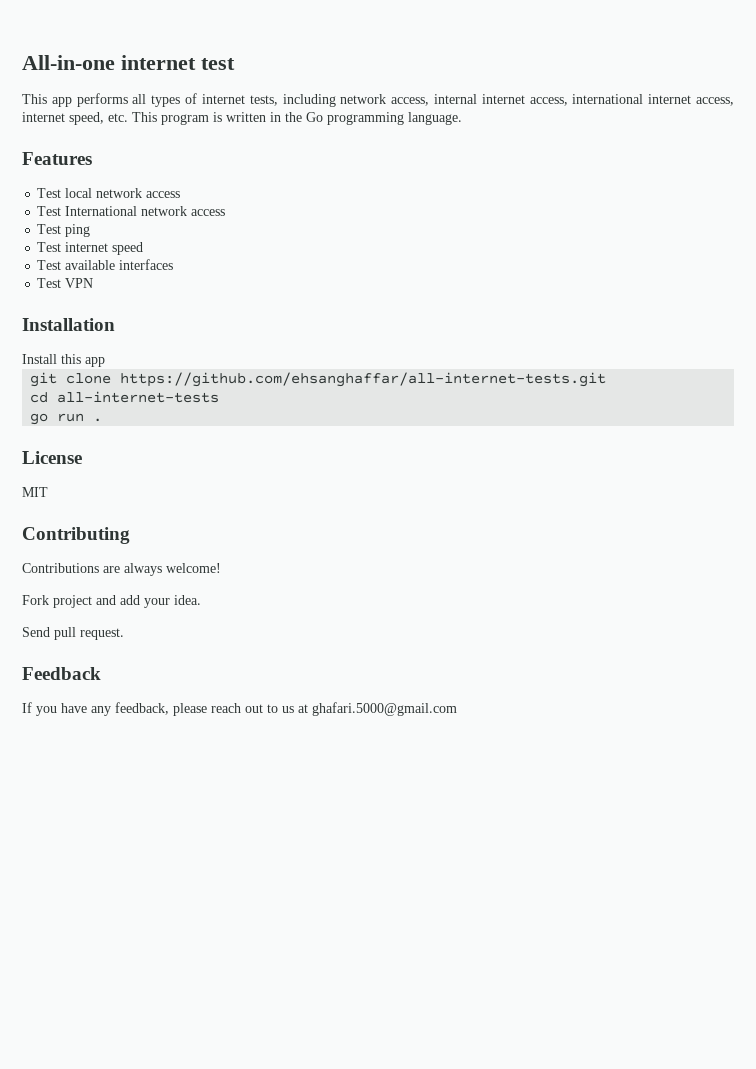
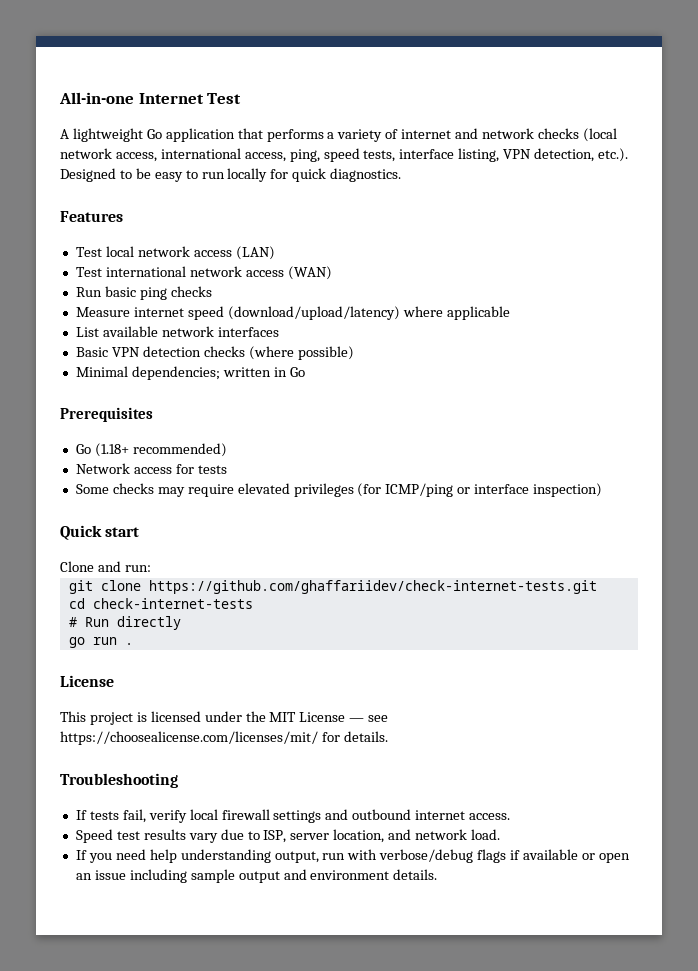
[121,55,235,70] [22,93,734,107] [22,112,462,125] internet test // This app performs all types of internet tests, including network access, internal internet access, international internet access, internet speed, etc. This program is written in the Go programming language. -> [138,93,242,104] [60,128,617,142] [60,148,629,162] [60,168,402,182] Internet Test // A lightweight Go application that performs a variety of internet and network checks (local network access, international access, ping, speed tests, interface listing, VPN detection, etc.). Designed to be easy to run locally for quick diagnostics.
[37,206,226,216] [37,224,62,234] // Test International network access // Test -> [235,246,275,260] [75,266,332,280] [75,286,136,297] (LAN) // Test international network access (WAN) // Run basic
[37,242,62,252] // Test -> [170,286,212,297] [75,307,130,317] checks // Measure
[37,260,116,270] // Test available -> [227,306,510,320] [75,326,214,337] (download/upload/latency) where applicable // List available network
[37,278,94,288] [22,318,115,331] [22,354,105,367] Test VPN // Installation // Install this app -> [75,346,354,360] [75,366,305,380] [60,407,153,422] [75,443,227,457] [75,463,227,474] [75,483,603,497] [60,525,140,540] [60,561,151,572] Basic VPN detection checks (where possible) // Minimal dependencies; written in Go // Prerequisites // Go (1.18+ recommended) // Network access for tests // Some checks may require elevated privileges (for ICMP/ping or interface inspection) // Quick start // Clone and run:
[120,372,607,387] https://github.com/ehsanghaffar/all-internet-tests.git -> [148,580,597,594] https://github.com/ghaffariidev/check-internet-tests.git
[57,391,220,403] all-internet-tests -> [92,598,253,609] [68,616,181,630] check-internet-tests // # Run directly
[22,487,48,497] [22,527,130,544] [22,563,221,576] [22,595,201,608] [22,627,124,640] [22,667,101,680] [22,702,457,716] MIT // Contributing // Contributions are always welcome! // Fork project and add your idea. // Send pull request. // Feedback // If you have any feedback, please reach out to us at ghafari.5000@gmail.com -> [60,711,389,725] [60,731,388,745] [60,773,178,788] [75,809,511,823] [75,829,501,843] [75,849,630,863] [75,869,438,883] This project is licensed under the MIT License — see https://choosealicense.com/licenses/mit/ for details. // Troubleshooting // If tests fail, verify local firewall settings and outbound internet access. // Speed test results vary due to ISP, server location, and network load. // If you need help understanding output, run with verbose/debug flags if available or open an issue including sample output and environment details.

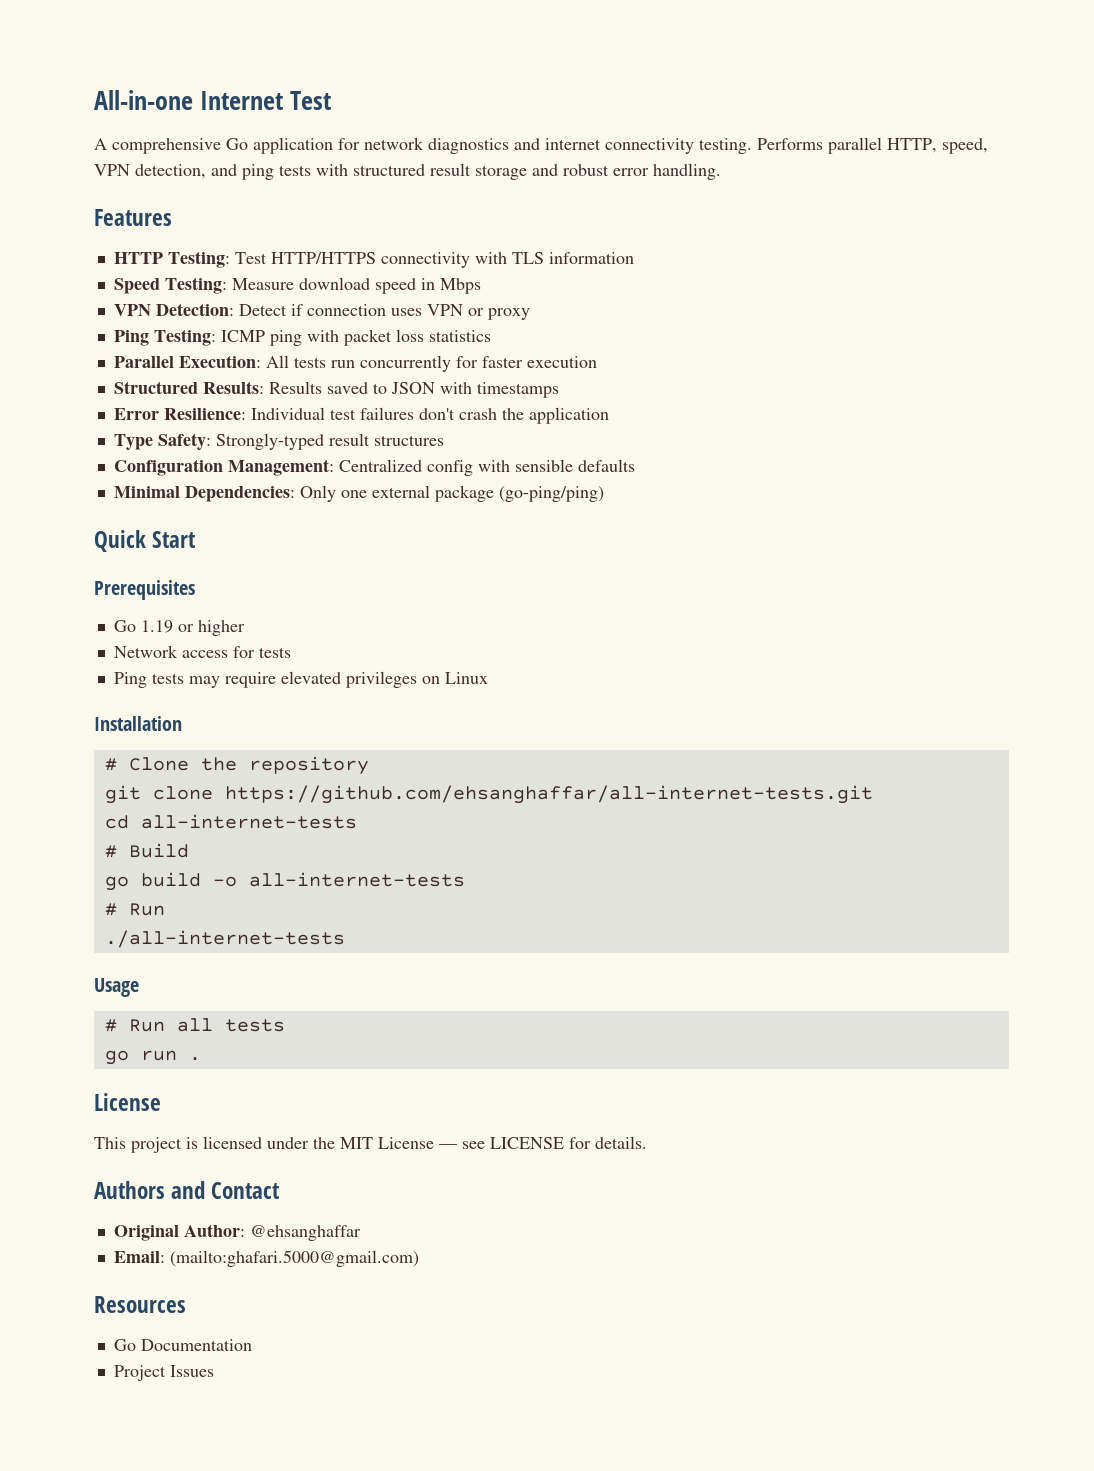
[72,128,143,142] lightweight -> [112,138,221,154] comprehensive
[237,128,617,142] [60,148,629,162] [60,168,402,182] [60,211,123,222] [75,246,275,260] [75,266,332,280] [75,286,212,300] [75,306,510,320] [75,326,279,337] [75,346,354,360] [75,366,305,380] that performs a variety of internet and network checks (local network access, international access, ping, speed tests, interface listing, VPN detection, etc.). Designed to be easy to run locally for quick diagnostics. // Features // Test local network access (LAN) // Test international network access (WAN) // Run basic ping checks // Measure internet speed (download/upload/latency) where applicable // List available network interfaces // Basic VPN detection checks (where possible) // Minimal dependencies; written in Go -> [338,137,988,154] [94,163,721,180] [94,209,172,226] [113,251,634,268] [113,277,481,294] [113,303,530,320] [113,329,491,346] [113,355,597,372] [113,381,559,398] [113,407,609,424] [113,433,444,450] [113,459,635,476] [113,485,604,502] [94,530,196,552] for network diagnostics and internet connectivity testing. Performs parallel HTTP, speed, VPN detection, and ping tests with structured result storage and robust error handling. // Features // HTTP Testing: Test HTTP/HTTPS connectivity with TLS information // Speed Testing: Measure download speed in Mbps // VPN Detection: Detect if connection uses VPN or proxy // Ping Testing: ICMP ping with packet loss statistics // Parallel Execution: All tests run concurrently for faster execution // Structured Results: Results saved to JSON with timestamps // Error Resilience: Individual test failures don't crash the application // Type Safety: Strongly-typed result structures // Configuration Management: Centralized config with sensible defaults // Minimal Dependencies: Only one external package (go-ping/ping) // Quick Start
[94,443,227,457] (1.18+ recommended) -> [140,620,245,636] 1.19 or higher
[75,483,154,494] Some checks -> [113,672,184,688] Ping tests
[357,483,603,497] [60,525,140,540] [60,561,151,572] (for ICMP/ping or interface inspection) // Quick start // Clone and run: -> [421,672,488,684] [94,716,182,731] [104,756,369,775] on Linux // Installation // # Clone the repository
[148,580,597,594] https://github.com/ghaffariidev/check-internet-tests.git -> [224,785,873,804] https://github.com/ehsanghaffar/all-internet-tests.git
[92,598,253,609] [68,616,181,630] check-internet-tests // # Run directly -> [140,814,357,829] [104,843,189,858] [104,872,465,891] [104,903,165,916] [104,930,345,948] [94,978,139,997] [104,1018,285,1032] all-internet-tests // # Build // go build -o all-internet-tests // # Run // ./all-internet-tests // Usage // # Run all tests
[60,731,318,745] https://choosealicense.com/licenses/mit/ -> [490,1137,564,1149] LICENSE
[60,773,178,788] [75,809,511,823] [75,829,501,843] [75,849,630,863] [75,869,438,883] Troubleshooting // If tests fail, verify local firewall settings and outbound internet access. // Speed test results vary due to ISP, server location, and network load. // If you need help understanding output, run with verbose/debug flags if available or open an issue including sample output and environment details. -> [94,1181,280,1199] [113,1224,361,1241] [113,1250,419,1267] [94,1296,186,1313] [113,1339,252,1351] [113,1365,214,1381] Authors and Contact // Original Author: @ehsanghaffar // Email: (mailto:ghafari.5000@gmail.com) // Resources // Go Documentation // Project Issues

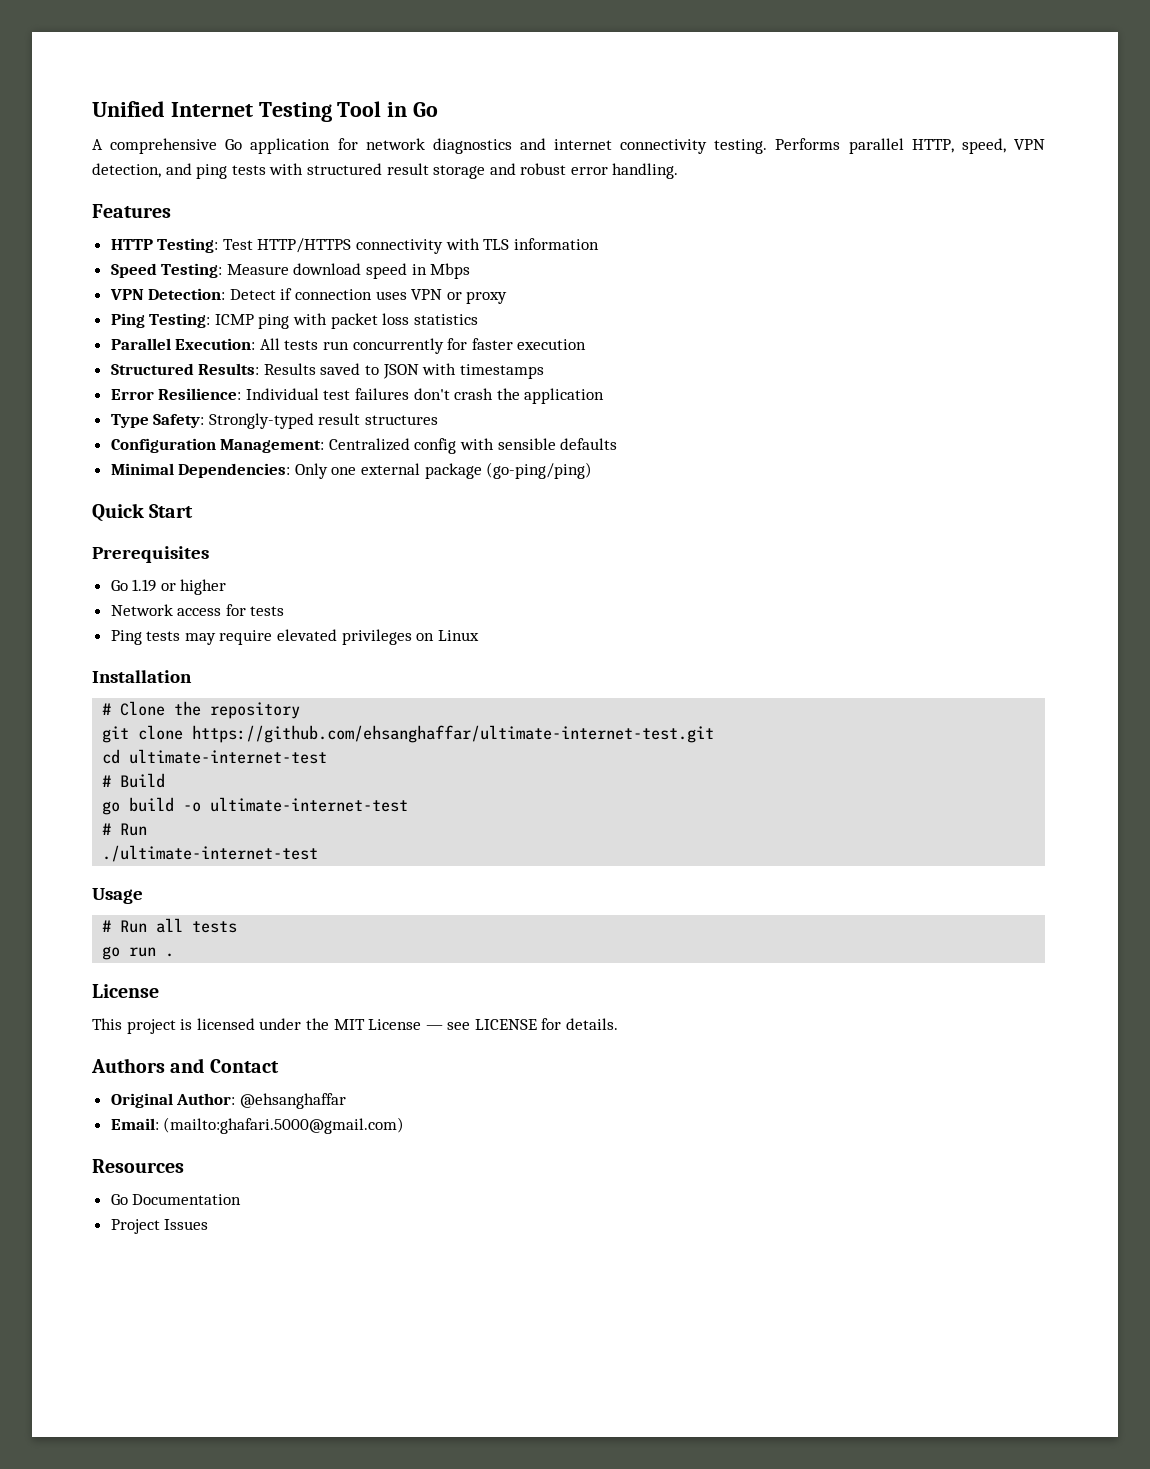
[94,90,332,110] All-in-one Internet Test -> [92,101,439,122] Unified Internet Testing Tool in Go
[224,785,873,804] https://github.com/ehsanghaffar/all-internet-tests.git -> [192,725,715,743] https://github.com/ehsanghaffar/ultimate-internet-test.git
[140,814,357,829] all-internet-tests -> [129,749,328,764] ultimate-internet-test
[248,872,465,887] all-internet-tests -> [210,797,409,812] ultimate-internet-test
[104,930,345,948] ./all-internet-tests -> [102,845,319,862] ./ultimate-internet-test

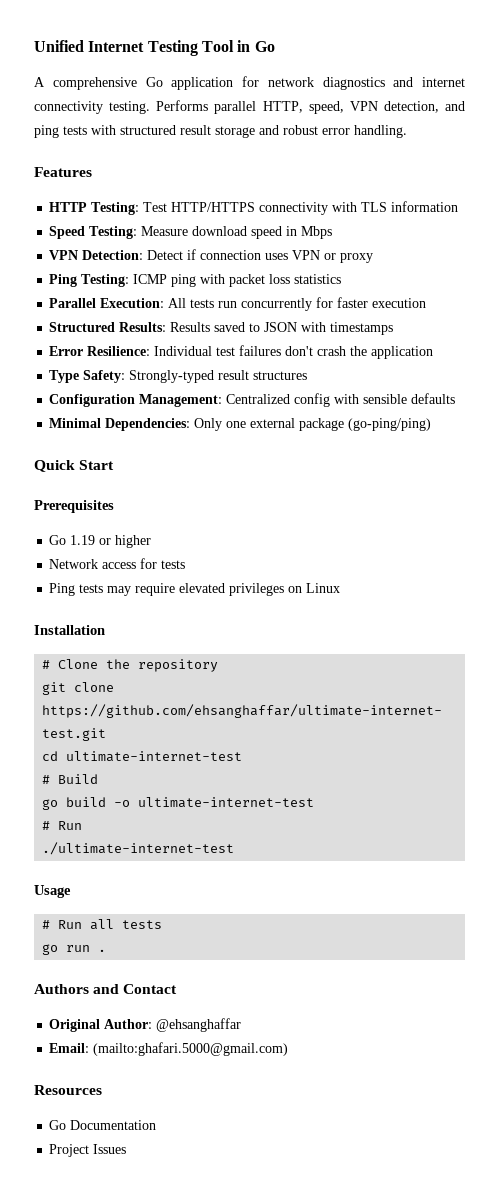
[92,984,159,998] [92,1018,619,1034] // License // This project is licensed under the MIT License — see LICENSE for details. -> (107, 950) none

